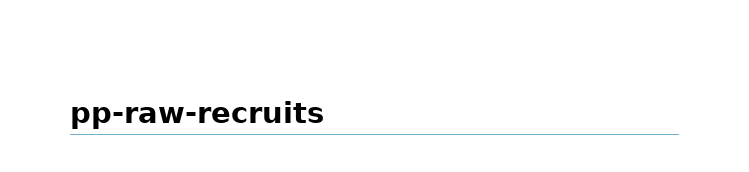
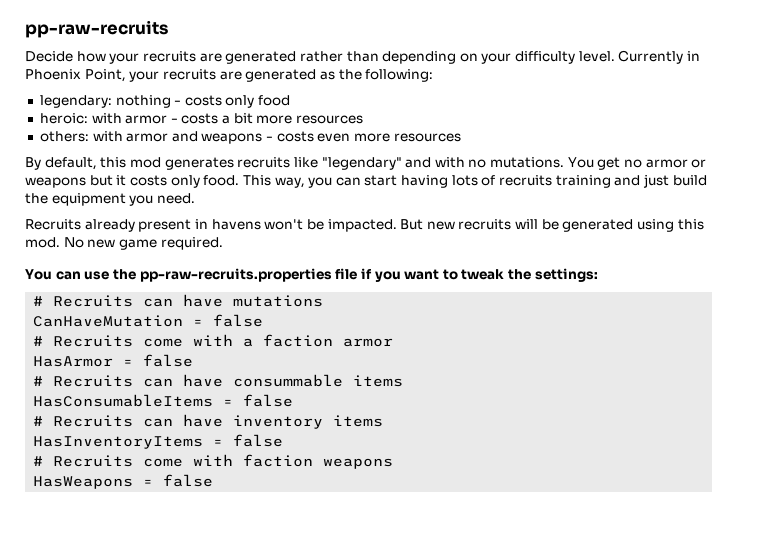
(324, 115) none -> [25,50,701,64] [25,69,434,82] [39,95,291,108] [39,113,364,124] [39,131,461,144] [25,157,707,170] [25,174,707,188] [25,193,195,206] [25,219,704,232] [25,237,223,250] [25,268,598,282] [33,294,324,307] [33,314,264,327] [33,334,394,347] [33,354,194,367] [33,374,404,387] [33,394,294,407] [33,414,384,429] [33,434,284,449] [33,454,394,469] [33,474,214,489] // Decide how your recruits are generated rather than depending on your difficulty level. Currently in Phoenix Point, your recruits are generated as the following: // legendary: nothing - costs only food // heroic: with armor - costs a bit more resources // others: with armor and weapons - costs even more resources // By default, this mod generates recruits like "legendary" and with no mutations. You get no armor or weapons but it costs only food. This way, you can start having lots of recruits training and just build the equipment you need. // Recruits already present in havens won't be impacted. But new recruits will be generated using this mod. No new game required. // You can use the pp-raw-recruits.properties file if you want to tweak the settings: // # Recruits can have mutations // CanHaveMutation = false // # Recruits come with a faction armor // HasArmor = false // # Recruits can have consummable items // HasConsumableItems = false // # Recruits can have inventory items // HasInventoryItems = false // # Recruits come with faction weapons // HasWeapons = false

